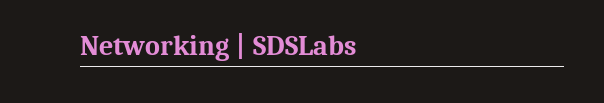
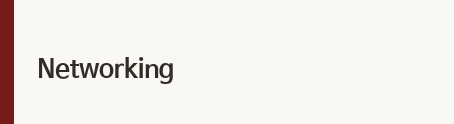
[236,33,356,59] | SDSLabs -> (174, 70) none

